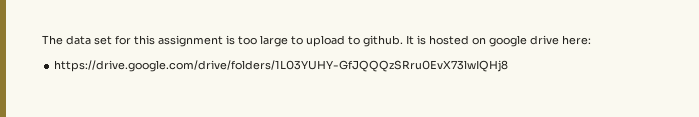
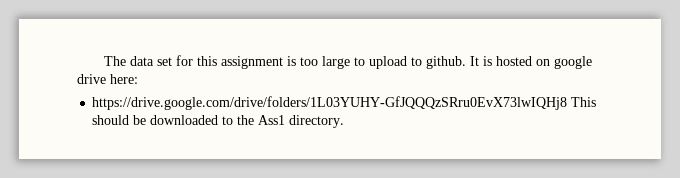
(509, 66) none -> [571,97,597,107] [92,115,345,128] This should be downloaded to the Ass1 directory.

